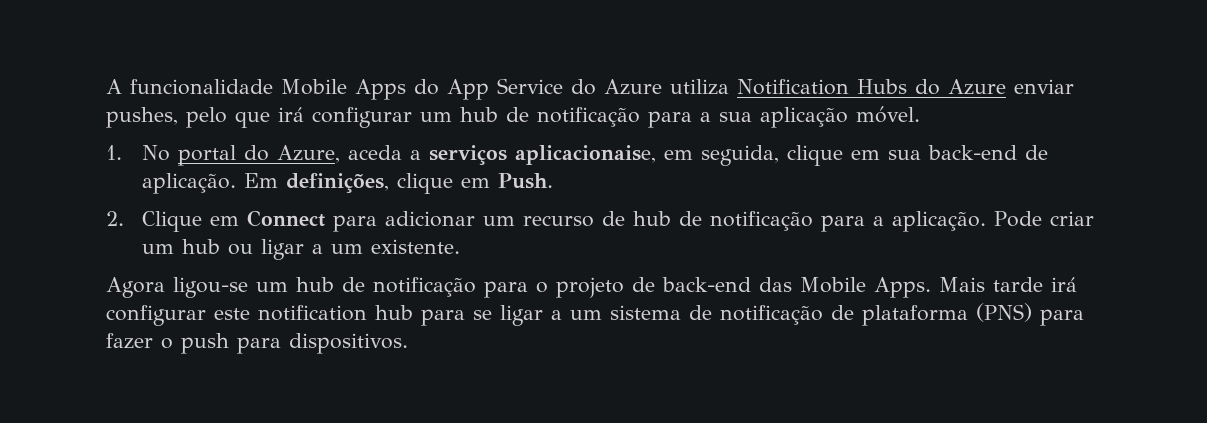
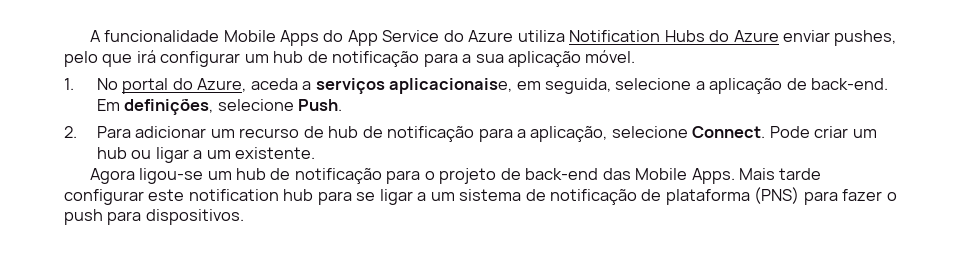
[787,145,1049,166] [142,173,554,194] [106,210,378,232] clique em sua back-end de aplicação. Em definições, clique em Push. // 2. Clique em Connect para -> [615,78,889,94] [96,99,343,115] [64,126,131,138] selecione a aplicação de back-end. Em definições, selecione Push. // 2. Para
[892,211,987,232] aplicação. -> [530,126,766,142] aplicação, selecione Connect.
[1051,277,1077,292] irá -> (822, 174) none

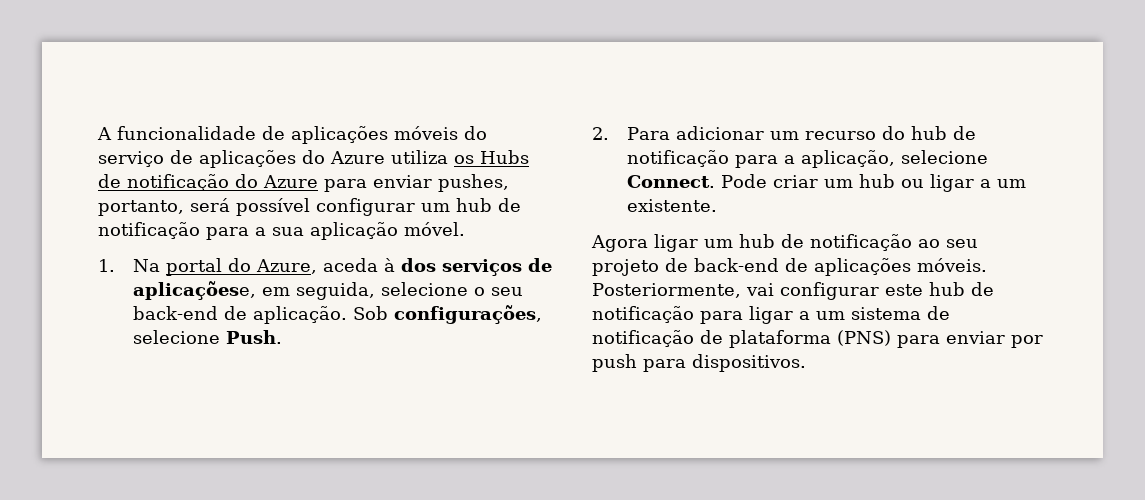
[223,30,779,46] Mobile Apps do App Service do Azure utiliza Notification Hubs do Azure -> [262,126,487,144] [98,150,529,168] [98,174,367,192] de aplicações móveis do serviço de aplicações do Azure utiliza os Hubs de notificação do Azure para
[64,50,156,67] pelo que irá -> [98,198,310,216] portanto, será possível
[96,78,118,90] No -> [132,259,160,272] Na
[302,78,889,94] [96,99,214,115] a serviços aplicacionaise, em seguida, selecione a aplicação de back-end. Em definições, -> [383,258,552,276] [132,281,523,300] [132,305,542,324] à dos serviços de aplicaçõese, em seguida, selecione o seu back-end de aplicação. Sob configurações,
[303,126,324,138] de -> [881,126,905,140] do
[139,168,435,184] ligou-se um hub de notificação para o -> [654,234,978,252] ligar um hub de notificação ao seu
[602,168,822,184] [64,189,376,205] das Mobile Apps. Mais tarde configurar este notification hub para se -> [785,258,987,276] [592,282,994,300] [592,306,743,324] de aplicações móveis. Posteriormente, vai configurar este hub de notificação para
[842,189,897,201] fazer o -> [946,331,1043,348] enviar por

